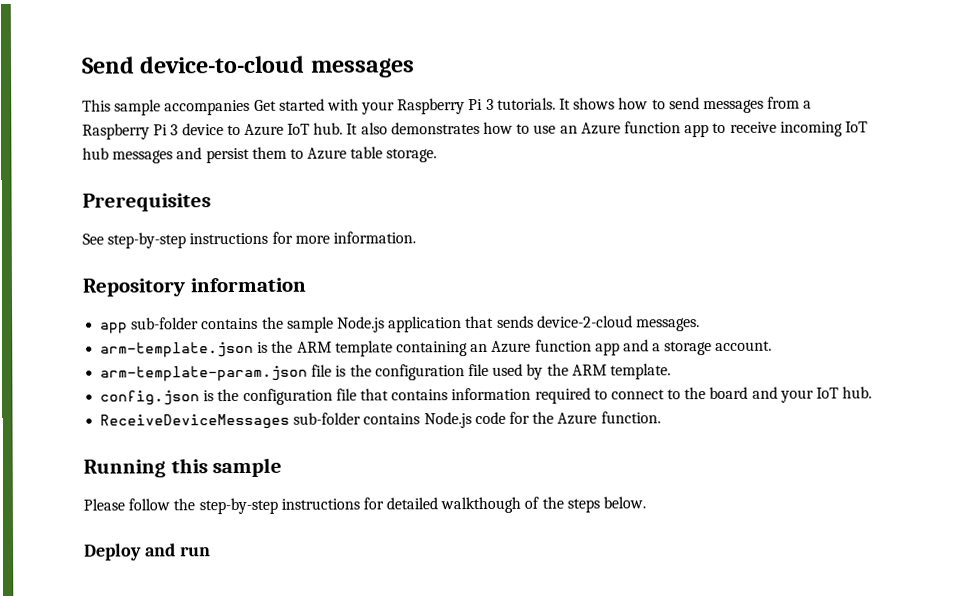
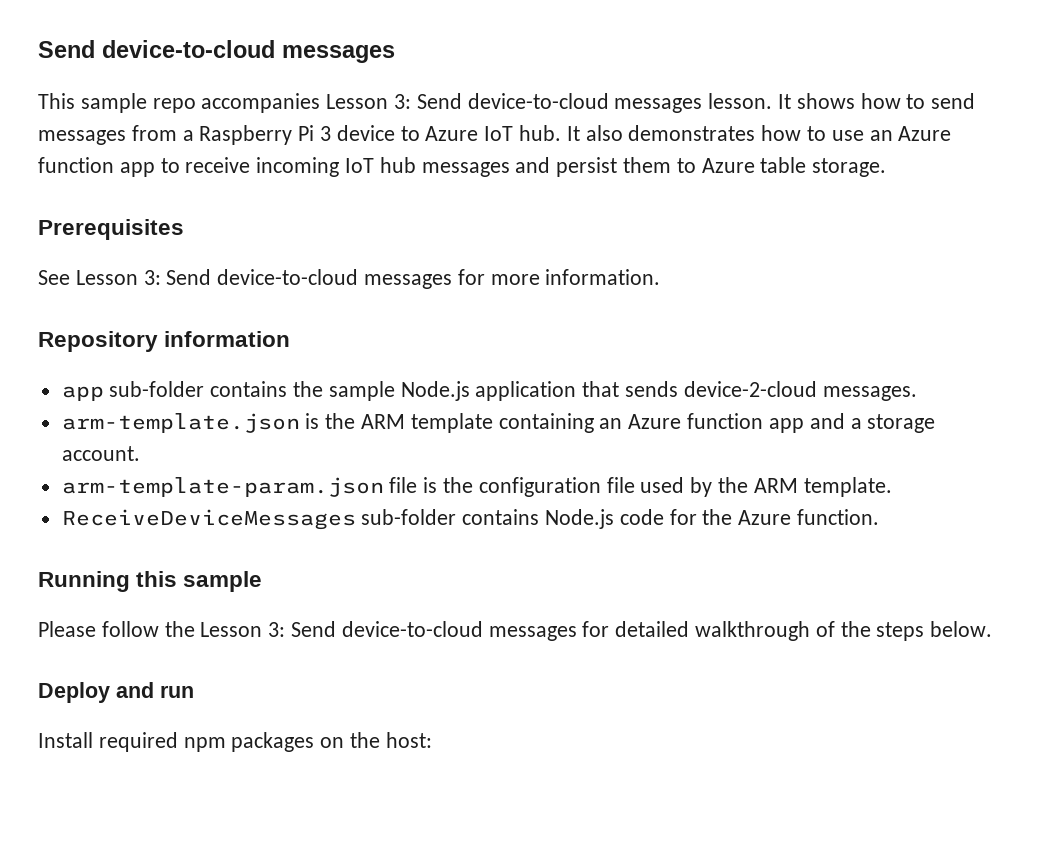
[164,97,556,116] accompanies Get started with your Raspberry Pi 3 tutorials. -> [152,93,773,113] repo accompanies Lesson 3: Send device-to-cloud messages lesson.
[107,232,269,249] step-by-step instructions -> [75,269,453,289] Lesson 3: Send device-to-cloud messages
[100,386,873,406] // config.json is the configuration file that contains information required to connect to the board and your IoT hub. -> (892, 487) none
[198,497,360,515] step-by-step instructions -> [200,621,577,641] Lesson 3: Send device-to-cloud messages
[440,496,522,514] walkthough -> [695,621,811,641] walkthrough
(211, 551) none -> [38,732,432,752] // Install required npm packages on the host:

